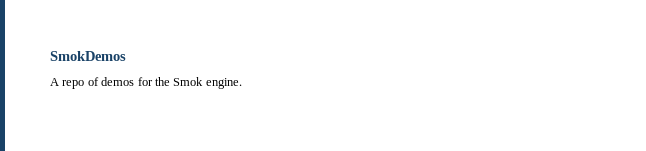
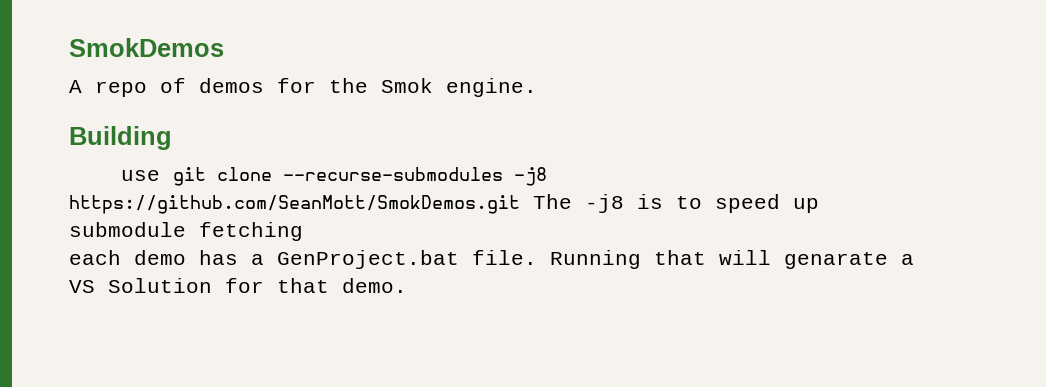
(242, 83) none -> [69,126,172,150] [120,167,547,186] [69,194,819,214] [69,222,303,241] [69,250,914,269] [69,278,407,293] // Building // use git clone --recurse-submodules -j8 https://github.com/SeanMott/SmokDemos.git The -j8 is to speed up submodule fetching // each demo has a GenProject.bat file. Running that will genarate a VS Solution for that demo.

